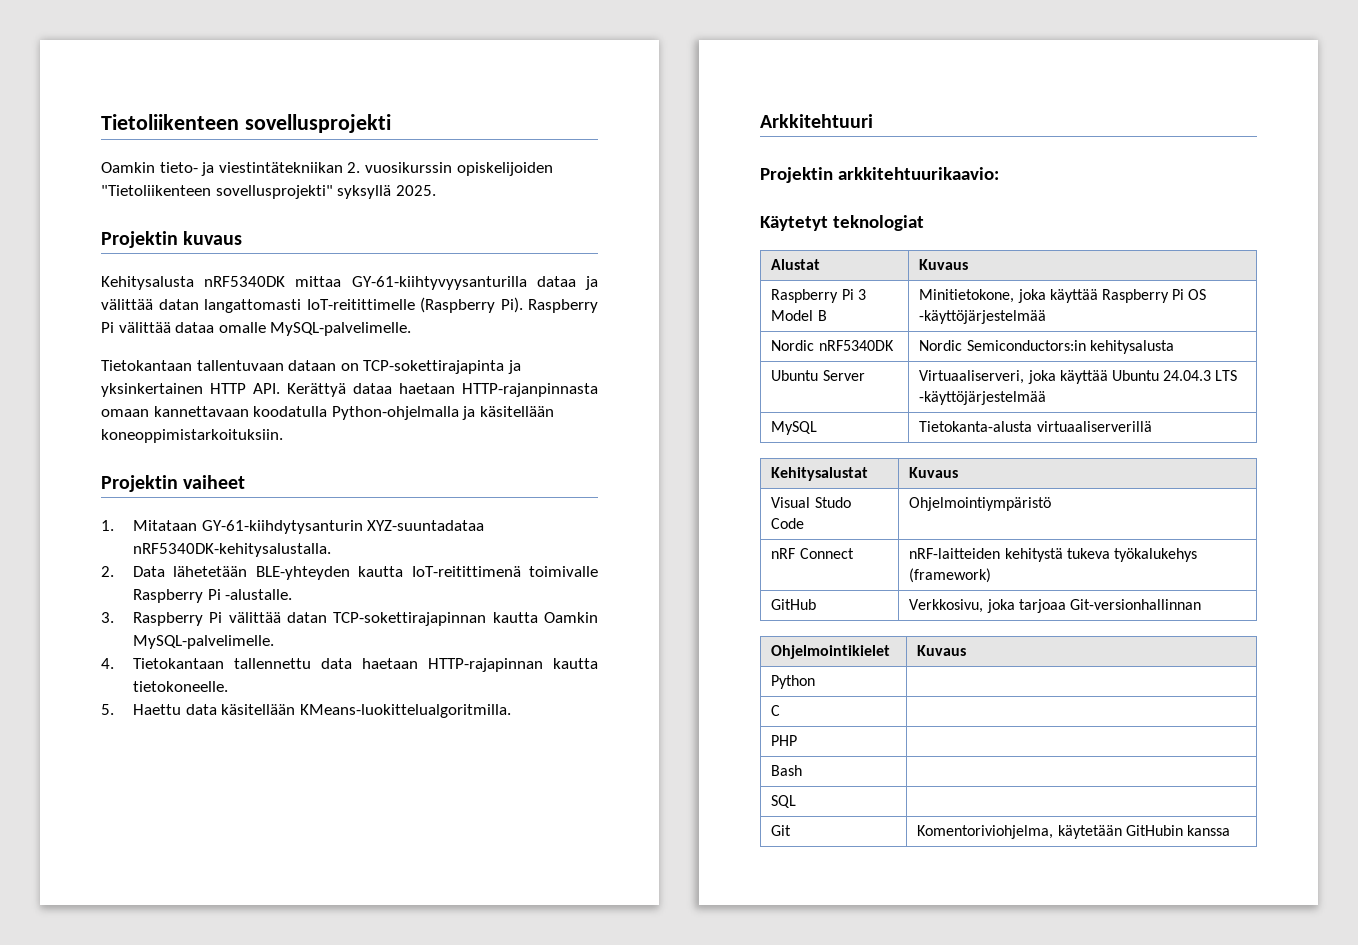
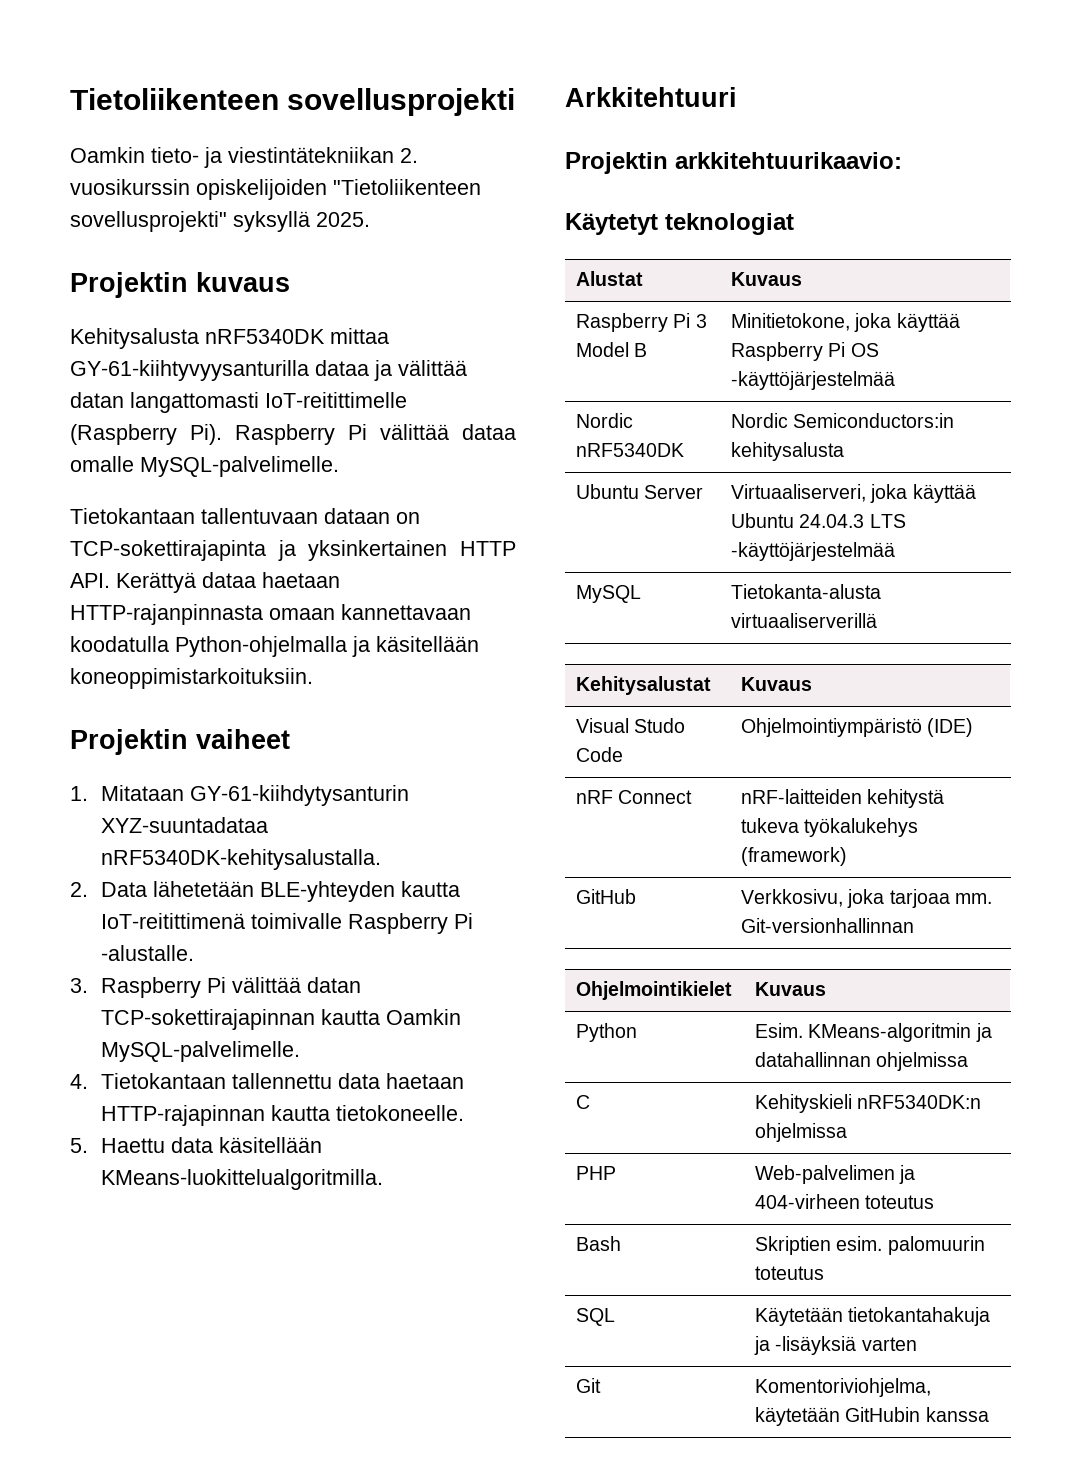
(1052, 504) none -> [927,718,974,737] (IDE)
(1066, 606) none -> [954,893,992,904] mm.
[771,705,781,716] [771,735,798,746] [771,765,803,776] [771,795,797,808] // C | // PHP | // Bash | // SQL | -> [755,1023,992,1042] [755,1052,969,1071] [576,1095,591,1109] [755,1094,982,1113] [755,1123,848,1142] [576,1166,617,1180] [755,1165,916,1184] [755,1194,935,1209] [576,1236,622,1251] [755,1236,985,1255] [755,1266,825,1280] [576,1308,616,1326] [755,1307,991,1326] [754,1336,917,1355] Esim. KMeans-algoritmin ja datahallinnan ohjelmissa // C | Kehityskieli nRF5340DK:n ohjelmissa // PHP | Web-palvelimen ja 404-virheen toteutus // Bash | Skriptien esim. palomuurin toteutus // SQL | Käytetään tietokantahakuja ja -lisäyksiä varten

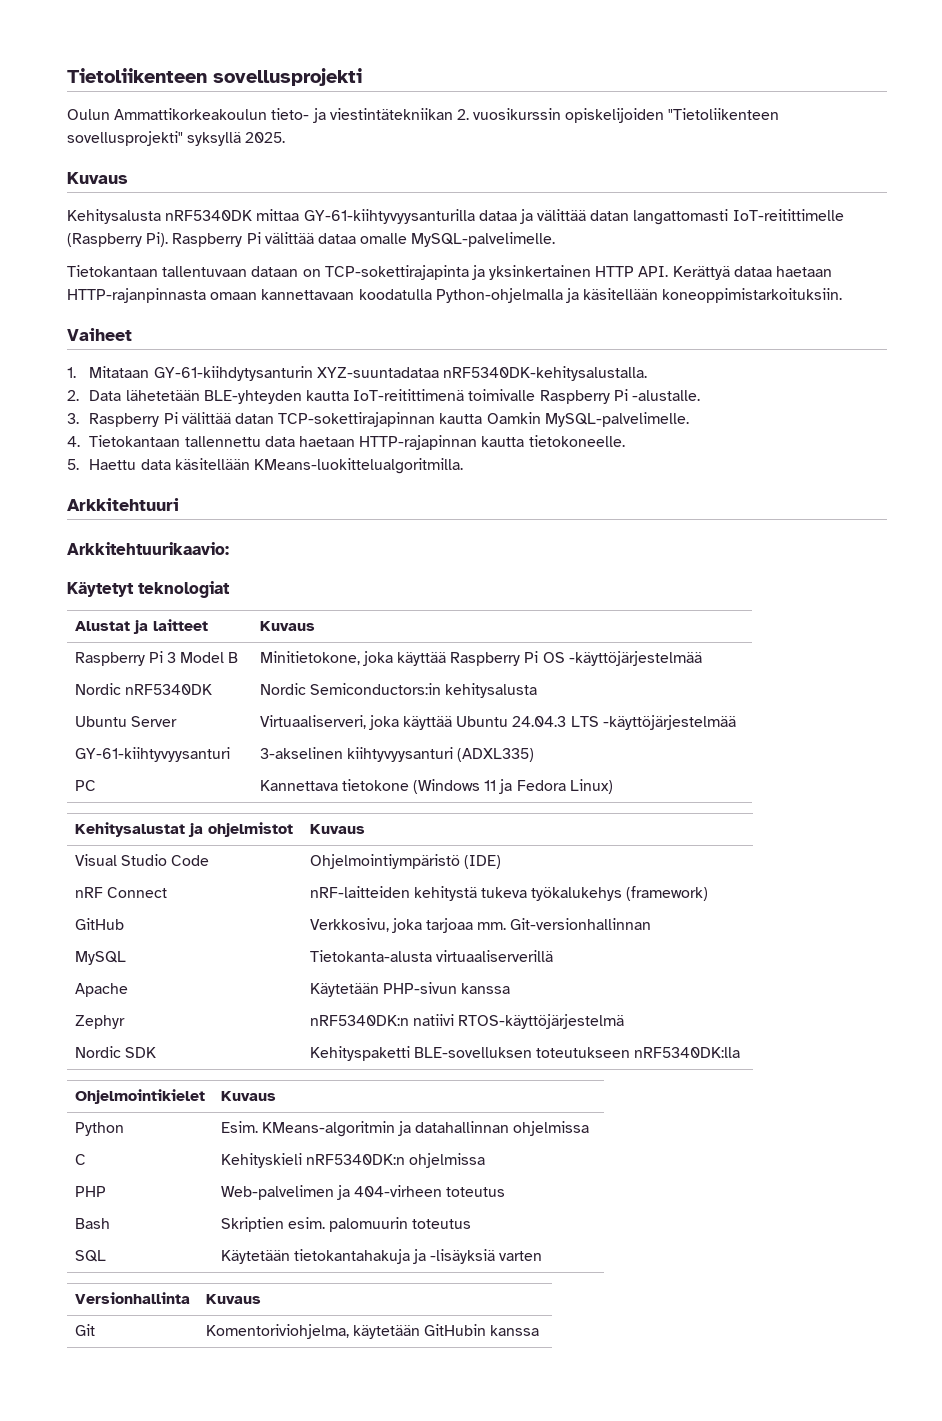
[70,147,145,163] Oamkin -> [67,108,268,120] Oulun Ammattikorkeakoulun
[70,272,290,298] Projektin kuvaus -> [67,172,128,184] Kuvaus
[70,729,290,755] Projektin vaiheet -> [67,328,132,341] Vaiheet
[565,152,902,174] Projektin arkkitehtuurikaavio: -> [67,542,229,555] Arkkitehtuurikaavio:
(644, 278) none -> [132,619,208,634] ja laitteet
[576,585,642,603] [731,584,882,599] [731,613,878,628] MySQL | Tietokanta-alusta virtuaaliserverillä -> [74,747,230,762] [259,747,535,762] [74,780,96,791] [259,779,613,794] GY-61-kiihtyvyysanturi | 3-akselinen kiihtyvyysanturi (ADXL335) // PC | Kannettava tietokone (Windows 11 ja Fedora Linux)
(712, 685) none -> [187,822,293,837] ja ohjelmistot
[634,718,686,733] Studo -> [120,854,167,866] Studio
(915, 925) none -> [74,951,126,965] [309,950,553,962] [74,983,128,997] [309,982,511,997] [74,1015,125,1029] [309,1014,625,1029] [74,1046,156,1058] [309,1046,741,1061] // MySQL | Tietokanta-alusta virtuaaliserverillä // Apache | Käytetään PHP-sivun kanssa // Zephyr | nRF5340DK:n natiivi RTOS-käyttöjärjestelmä // Nordic SDK | Kehityspaketti BLE-sovelluksen toteutukseen nRF5340DK:lla
(917, 1344) none -> [74,1292,190,1304] [205,1294,261,1304] // Versionhallinta | Kuvaus

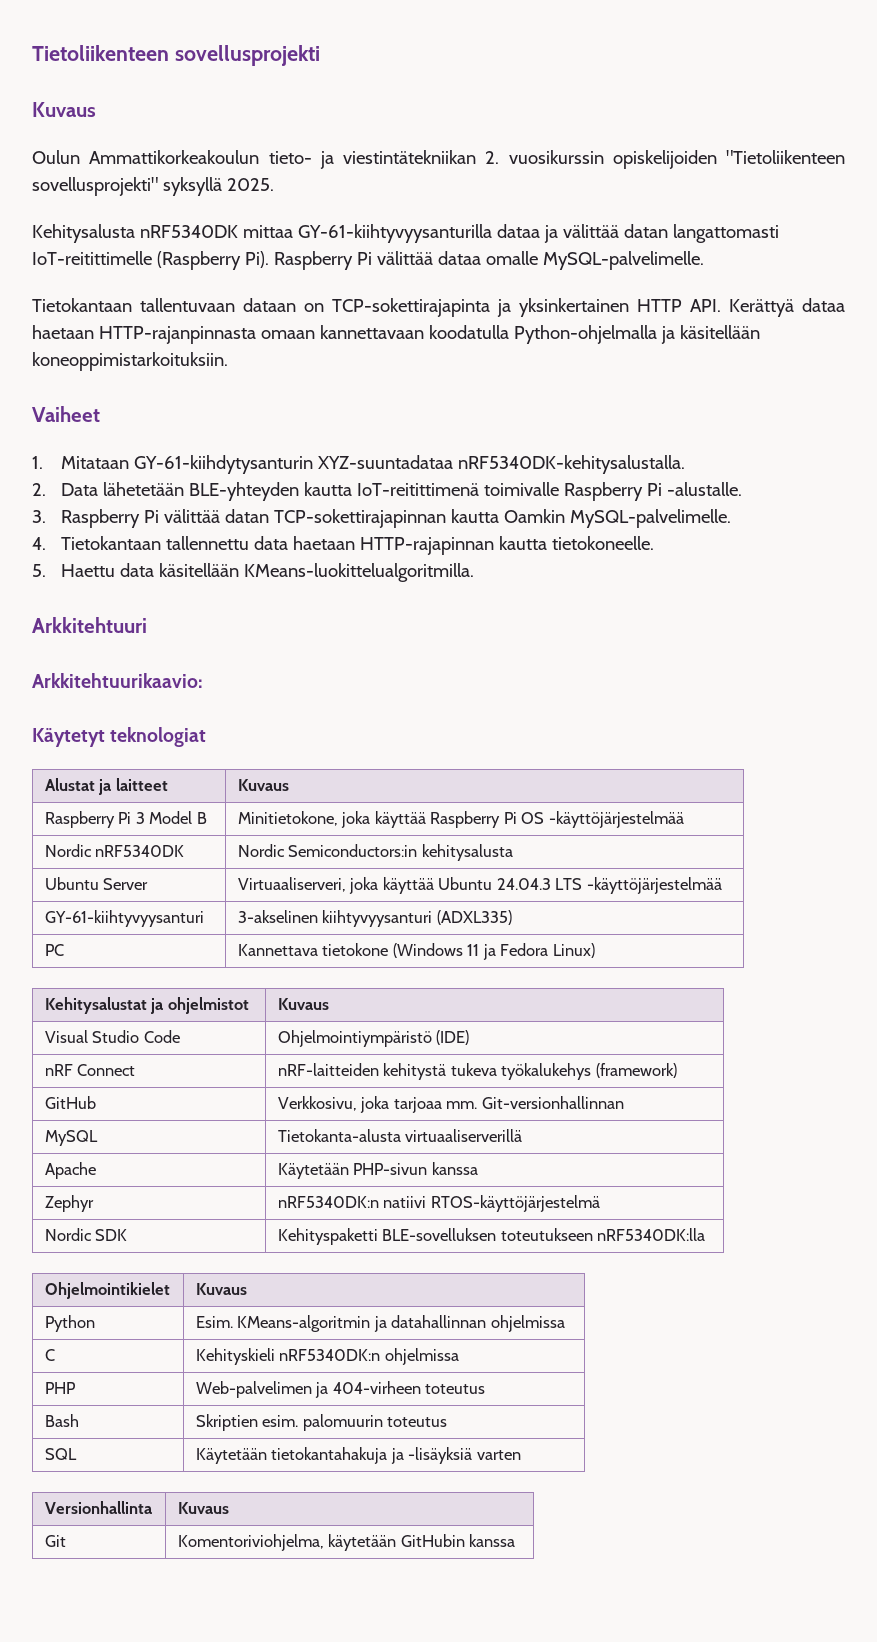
(362, 77) none -> [32,102,96,117] // Kuvaus
[67,172,128,184] // Kuvaus -> (274, 184) none

